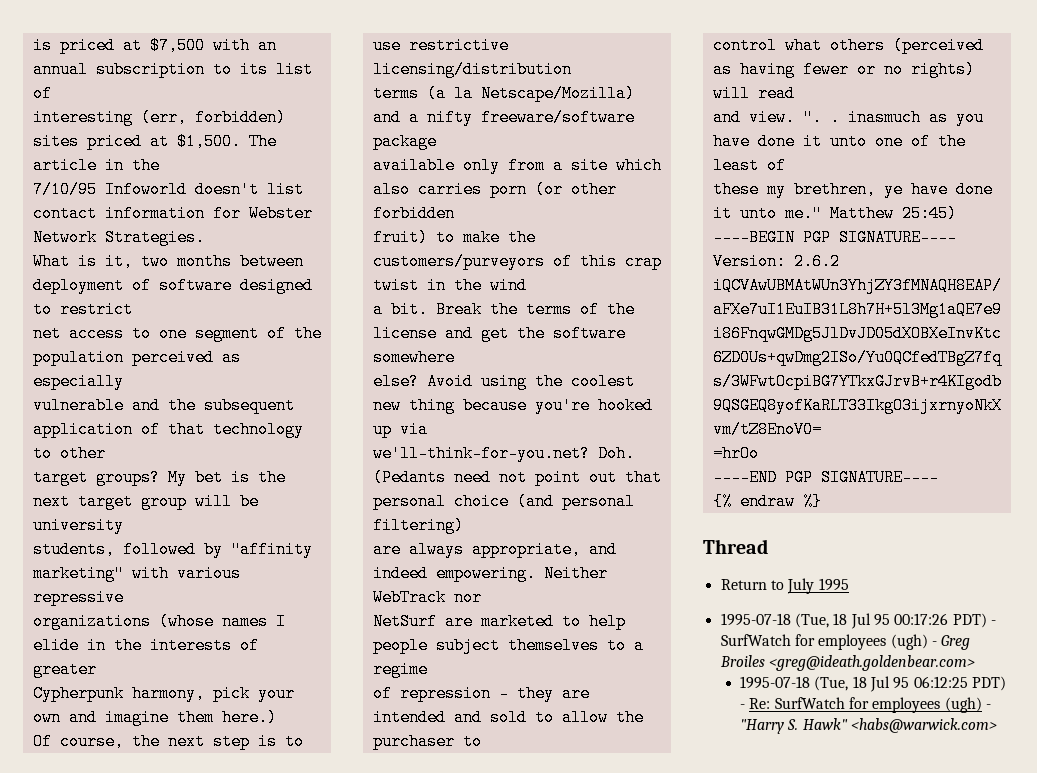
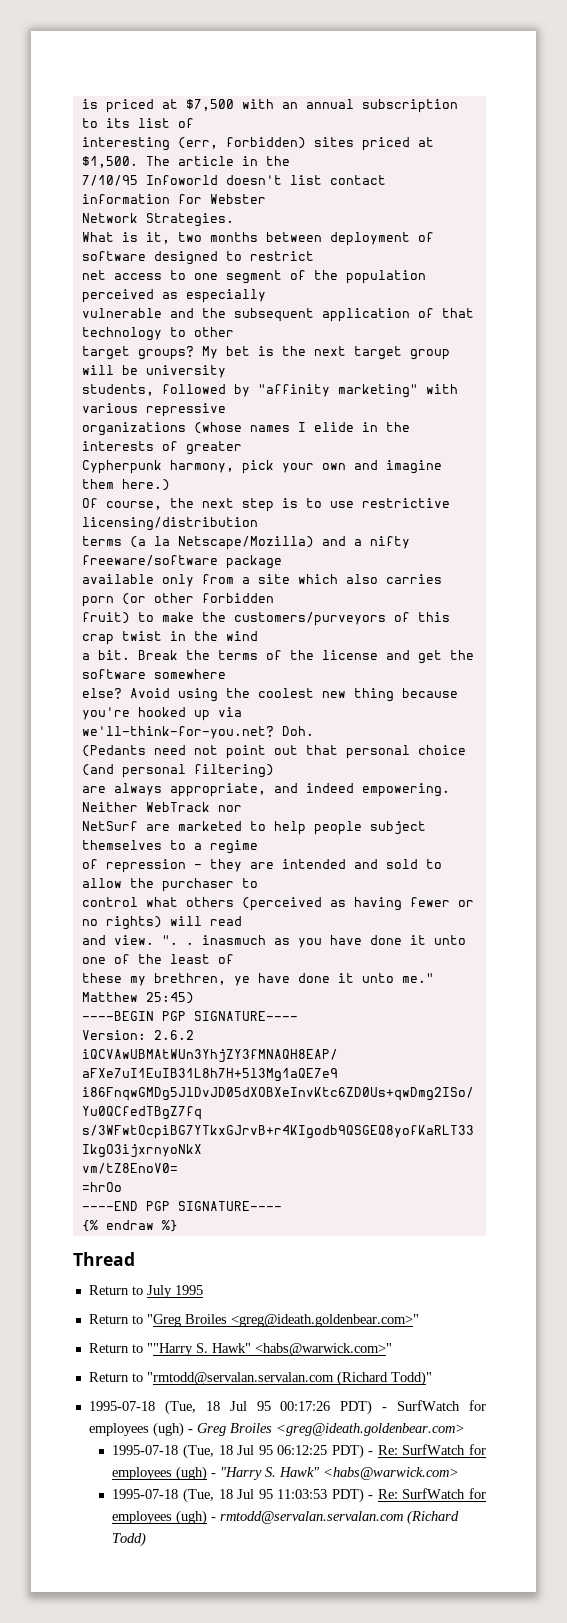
(849, 584) none -> [88,1314,419,1327] [88,1343,392,1356] [88,1371,432,1386] // Return to "Greg Broiles <greg@ideath.goldenbear.com>" // Return to ""Harry S. Hawk" <habs@warwick.com>" // Return to "rmtodd@servalan.servalan.com (Richard Todd)"
(998, 725) none -> [112,1488,486,1503] [112,1510,460,1525] [112,1532,147,1547] // 1995-07-18 (Tue, 18 Jul 95 11:03:53 PDT) - Re: SurfWatch for employees (ugh) - rmtodd@servalan.servalan.com (Richard Todd)

